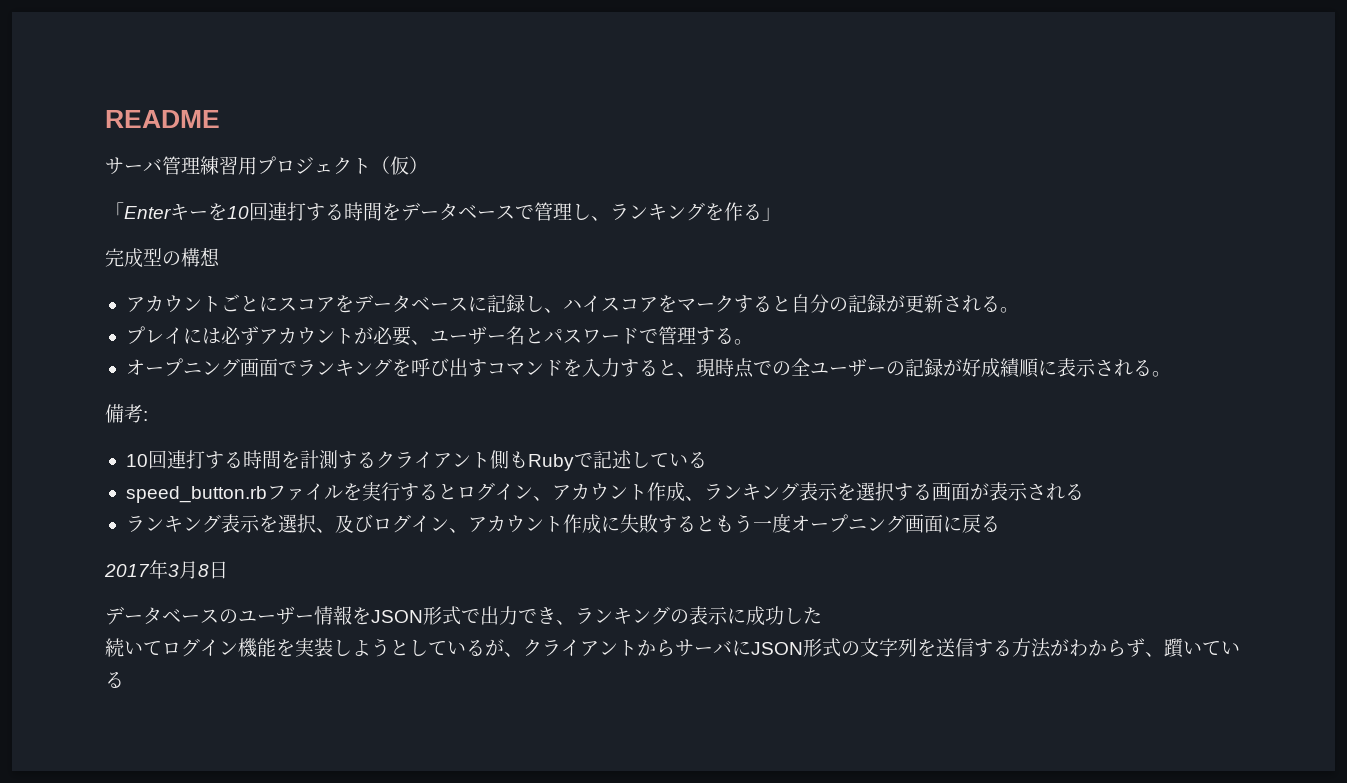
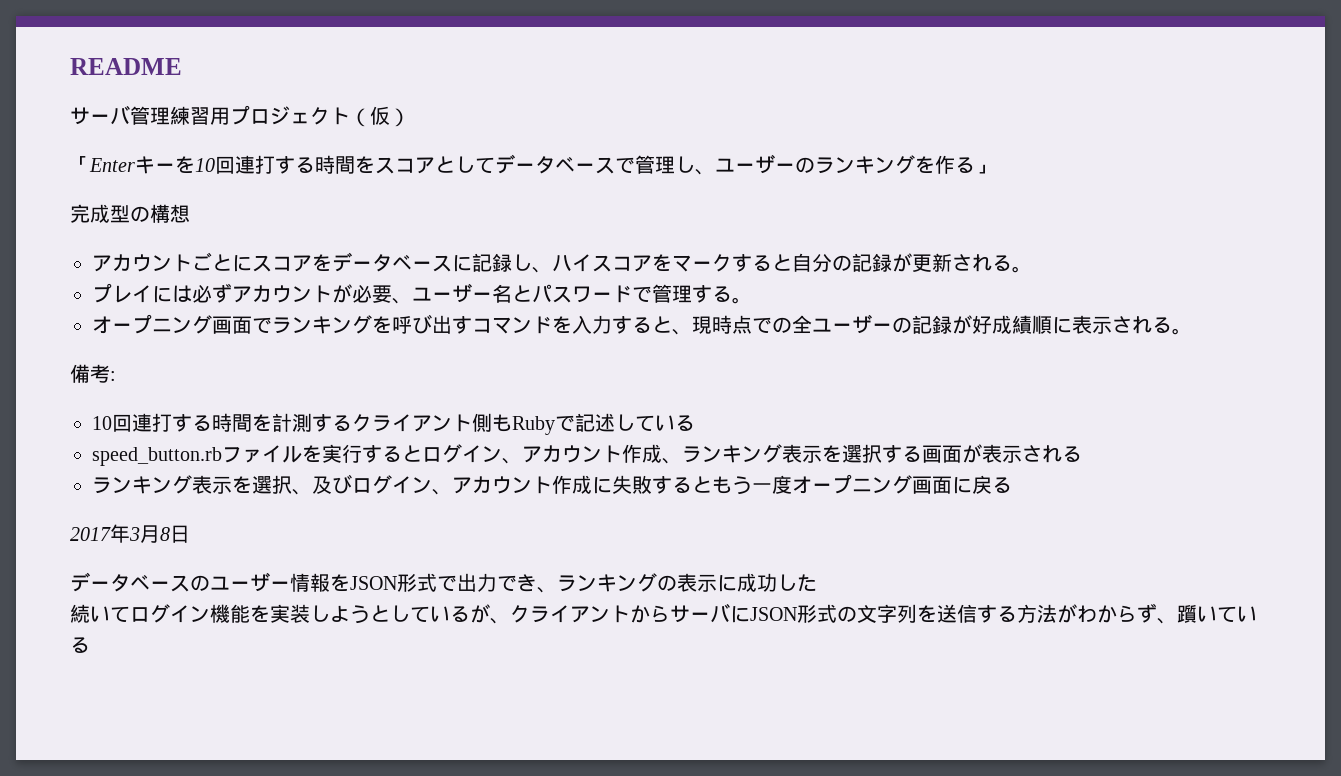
(401, 212) none -> [375,156,495,174] スコアとして
(610, 218) none -> [715,154,815,174] ユーザーの

